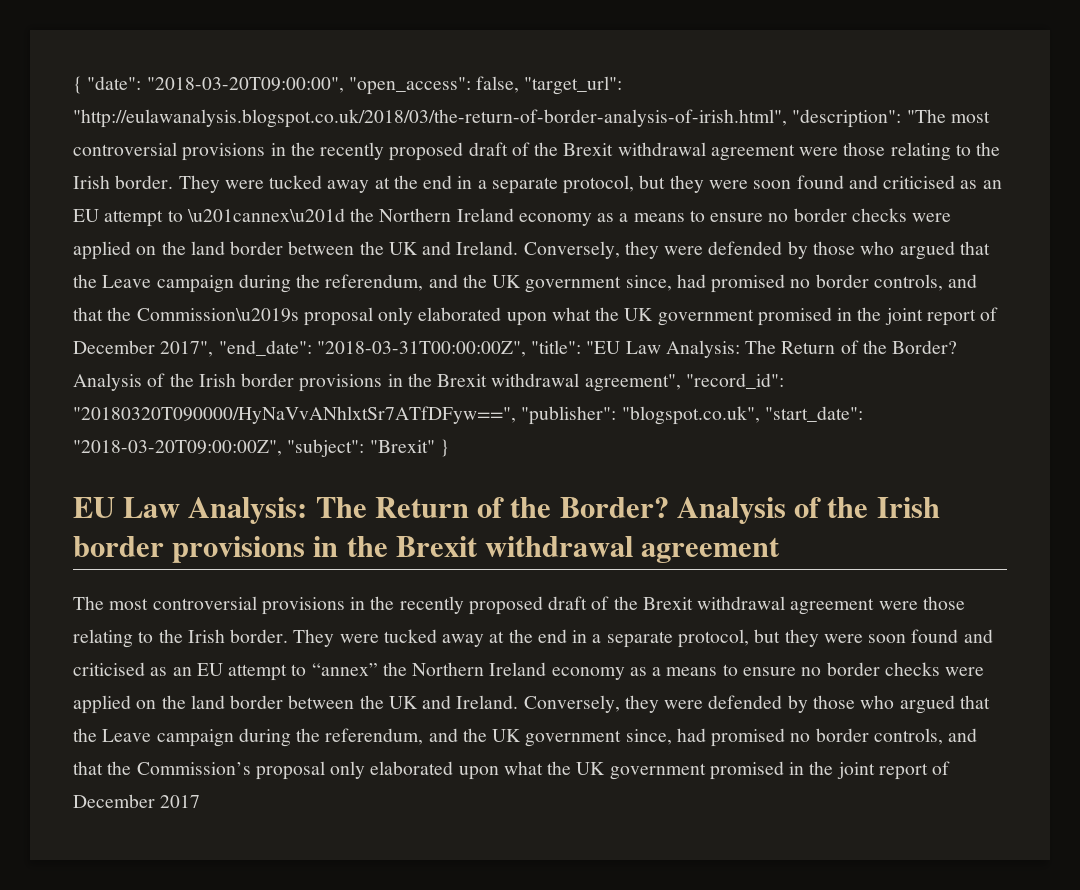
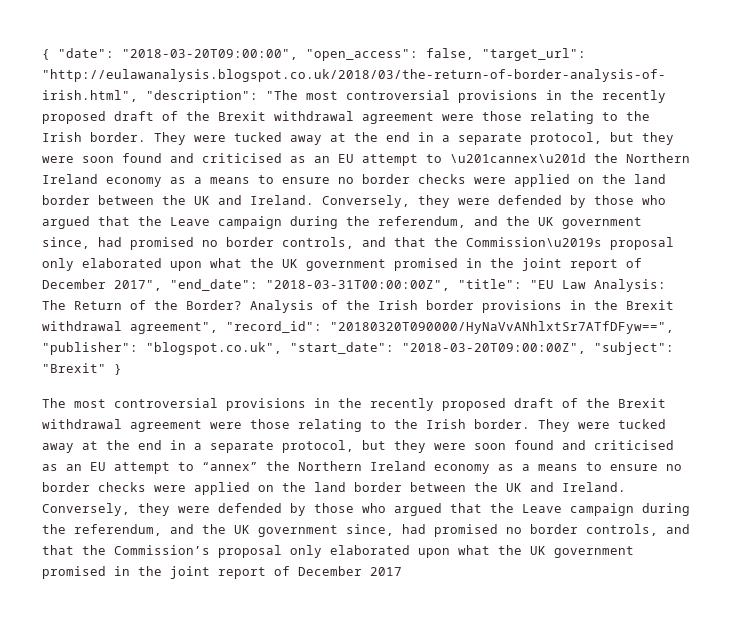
[73,497,940,524] [73,536,781,563] // EU Law Analysis: The Return of the Border? Analysis of the Irish border provisions in the Brexit withdrawal agreement -> (122, 369) none

